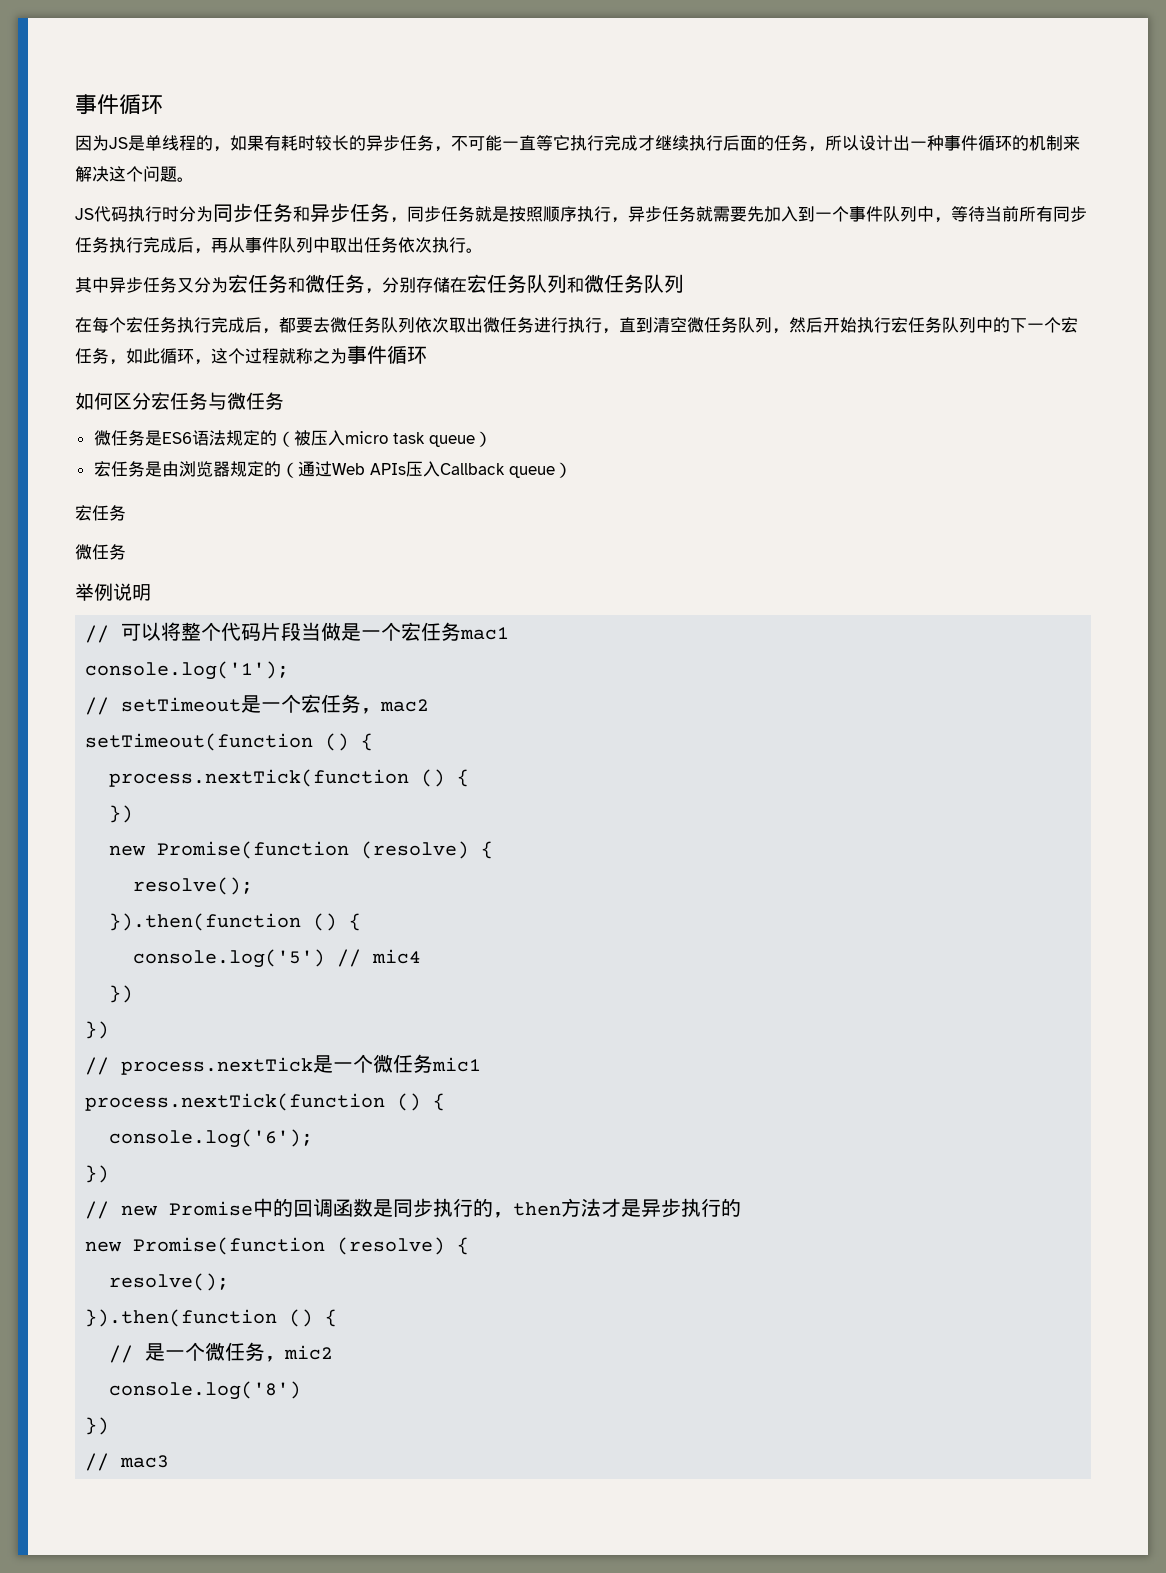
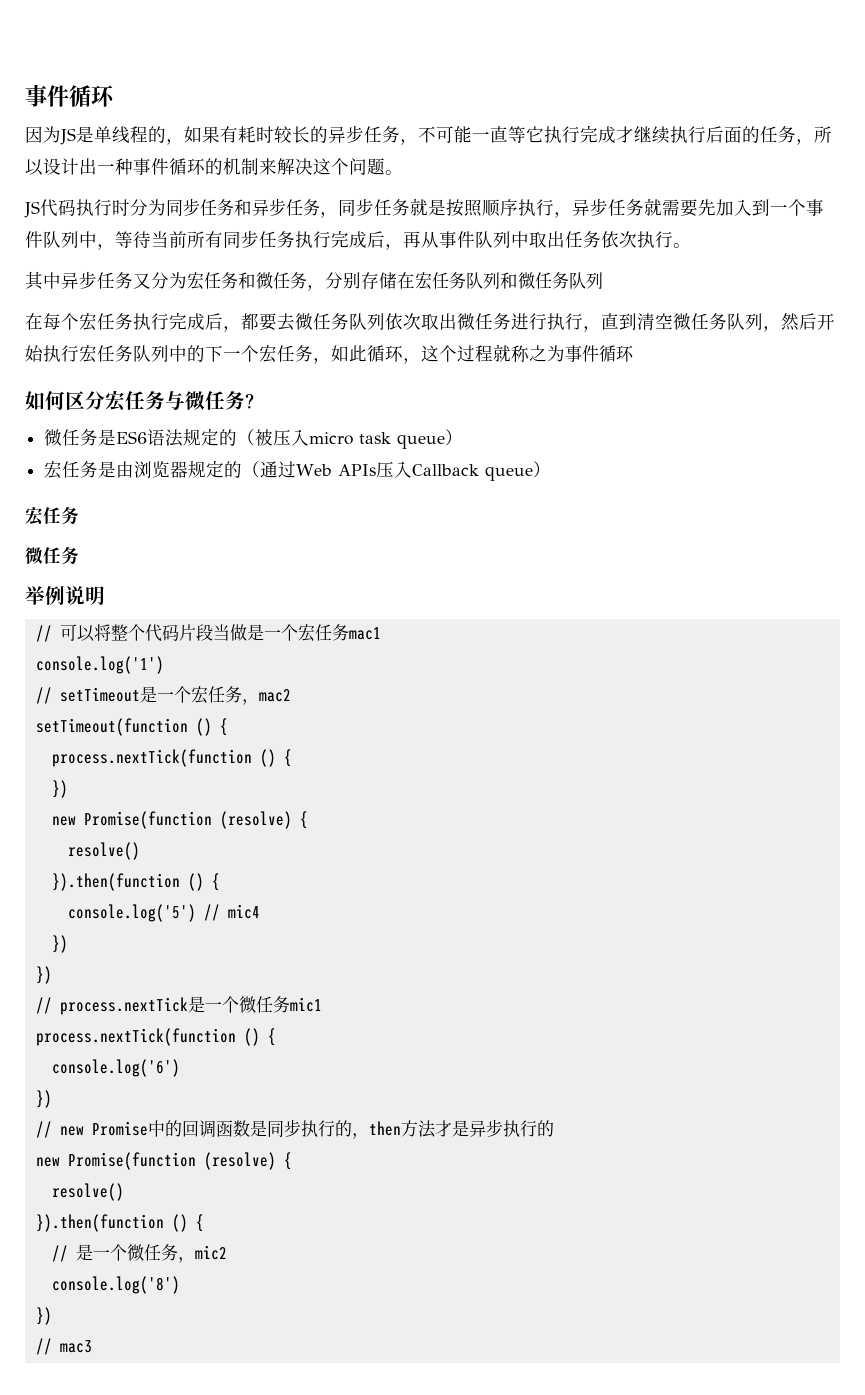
(284, 401) none -> [245,393,254,409] ?
[85,661,290,680] console.log('1'); -> [35,656,164,674] console.log('1')
[133,877,254,895] resolve(); -> [67,842,140,860] resolve()
[109,1129,314,1148] console.log('6'); -> [51,1059,180,1077] console.log('6')
[109,1273,230,1291] resolve(); -> [51,1183,124,1201] resolve()

